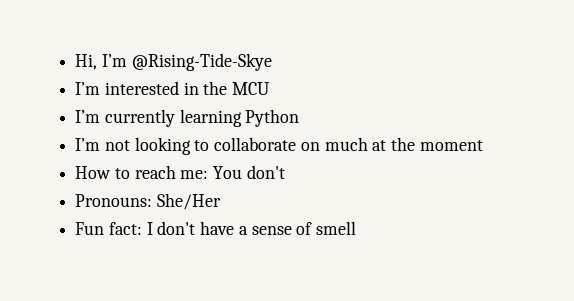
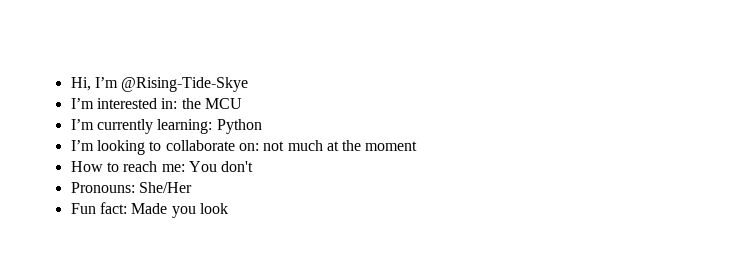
[183,82,199,95] in -> [161,98,178,109] in:
[179,109,242,127] learning -> [157,119,213,134] learning:
[104,140,130,151] not -> (94, 145) none
[300,142,320,151] on -> [238,141,285,151] on: not
[146,221,357,235] I don't have a sense of smell -> [131,203,228,218] Made you look

